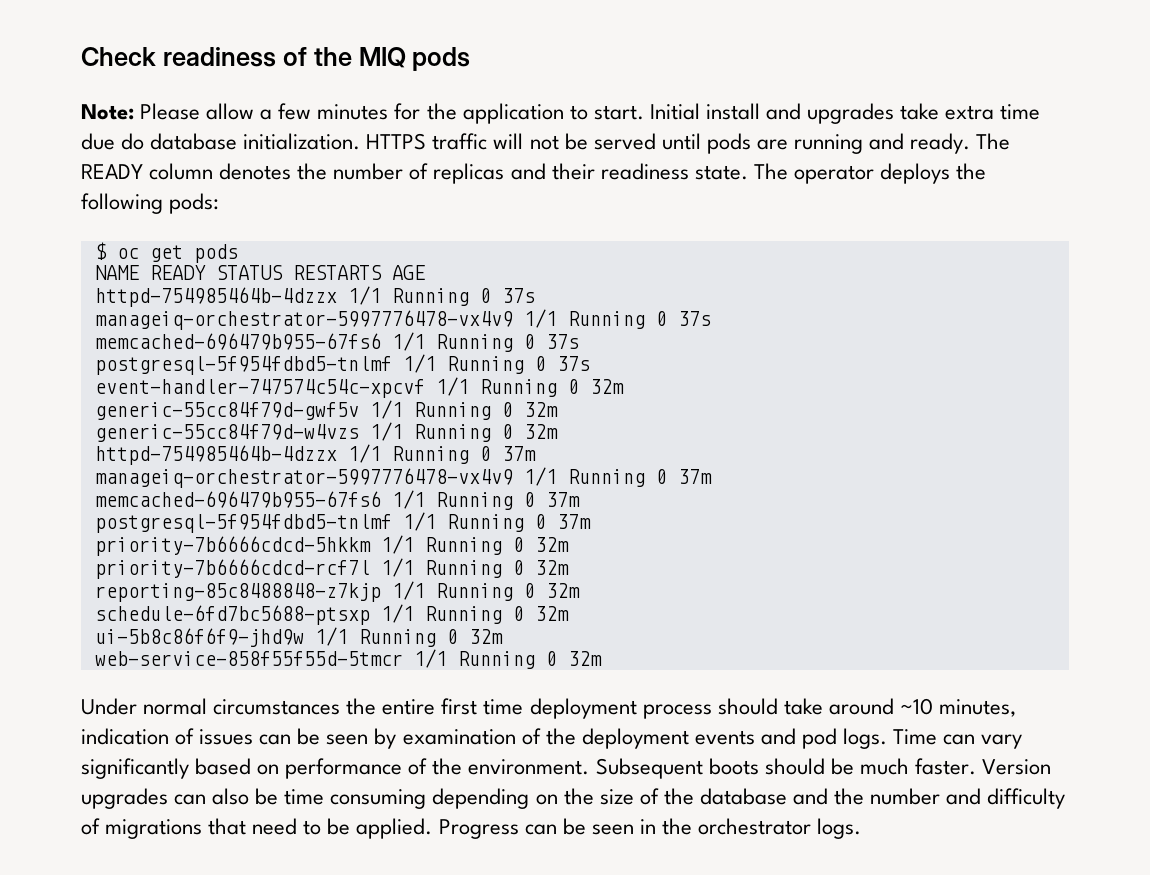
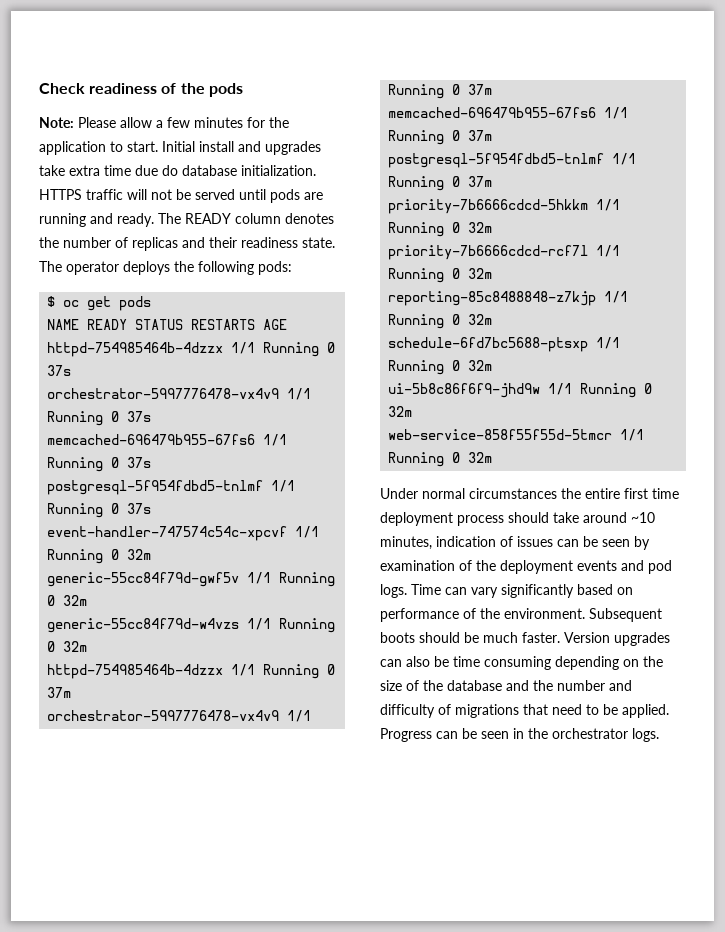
[358,47,406,68] MIQ -> (205, 88) none
[94,310,513,330] manageiq-orchestrator-5997776478-vx4v9 -> [47,388,280,399] orchestrator-5997776478-vx4v9
[94,468,513,488] manageiq-orchestrator-5997776478-vx4v9 -> [47,710,280,721] orchestrator-5997776478-vx4v9

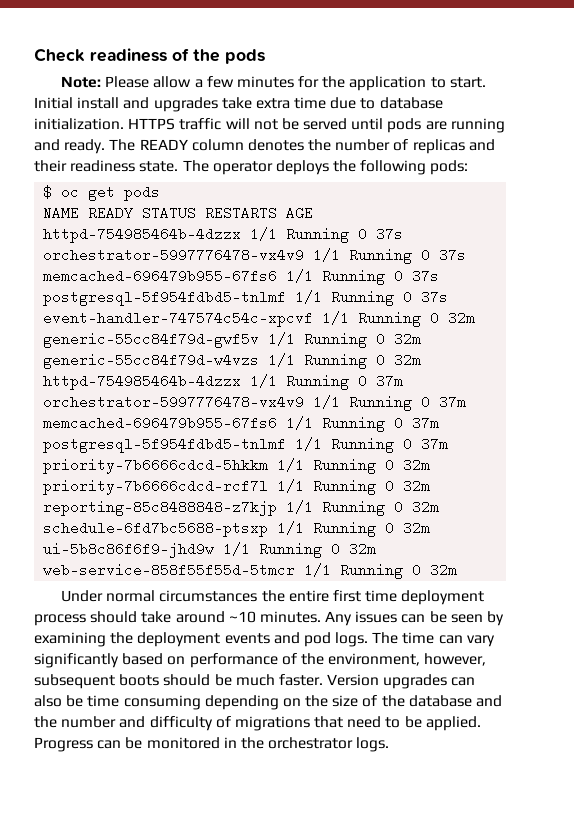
[162,165,178,176] do -> [360,98,376,109] to
[380,536,513,550] minutes, indication of -> [259,611,353,626] minutes. Any
[380,560,472,571] examination of -> [34,632,106,647] examining
[411,584,441,595] Time -> [372,632,435,644] The time
[504,608,662,622] environment. Subsequent -> [328,653,487,666] [34,674,115,689] environment, however, subsequent
[481,731,509,739] seen -> [146,737,220,749] monitored

